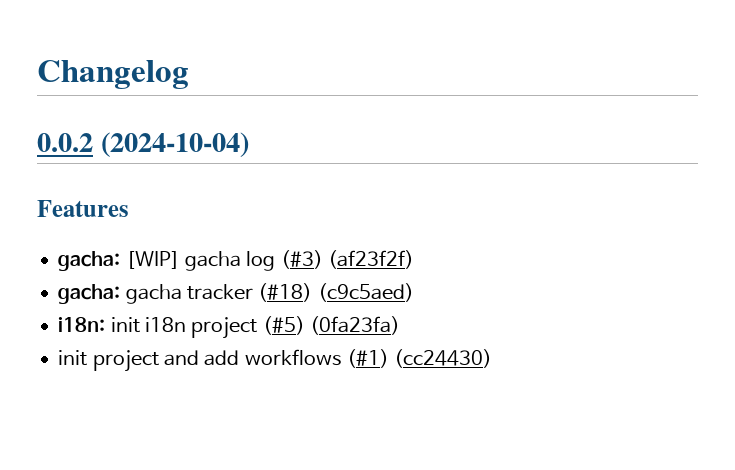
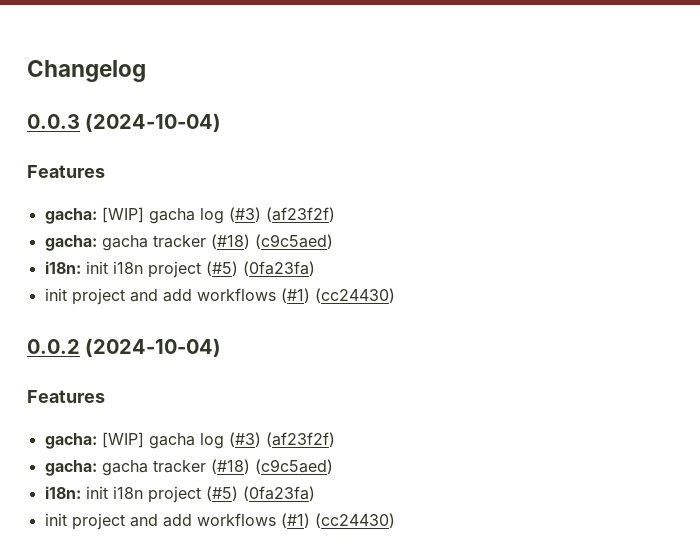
(189, 74) none -> [27,113,222,132] [27,165,105,178] [44,207,335,224] [44,234,333,251] [44,261,315,278] [44,288,395,305] // 0.0.3 (2024-10-04) // Features // gacha: [WIP] gacha log (#3) (af23f2f) // gacha: gacha tracker (#18) (c9c5aed) // i18n: init i18n project (#5) (0fa23fa) // init project and add workflows (#1) (cc24430)

